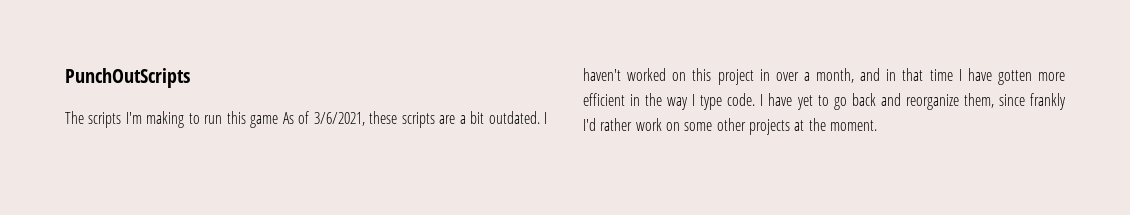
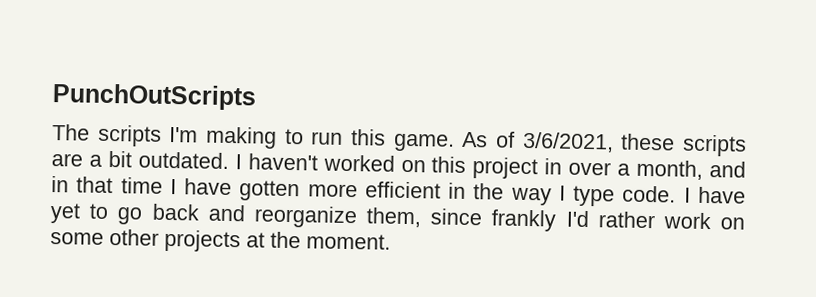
[250,115,279,128] game -> [392,133,455,152] game.

